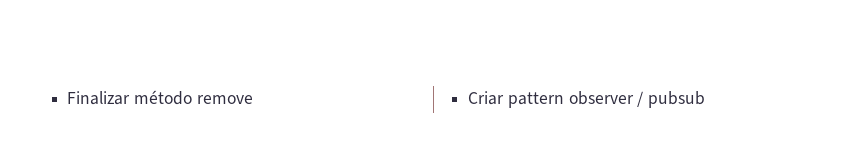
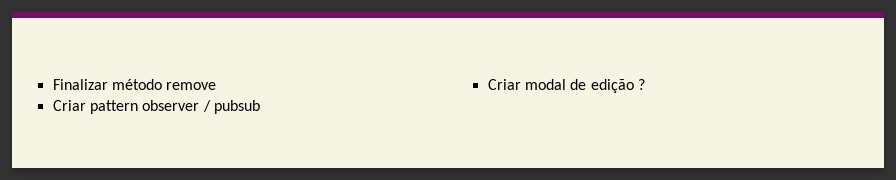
(706, 99) none -> [487,79,645,93] // Criar modal de edição ?

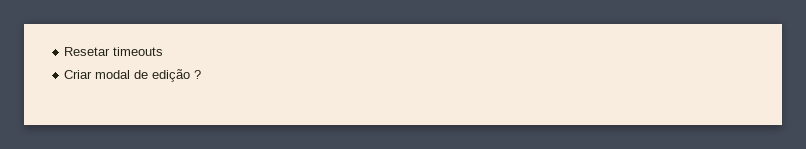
[52,79,217,90] [52,100,260,114] Finalizar método remove // Criar pattern observer / pubsub -> [64,47,164,56] Resetar timeouts

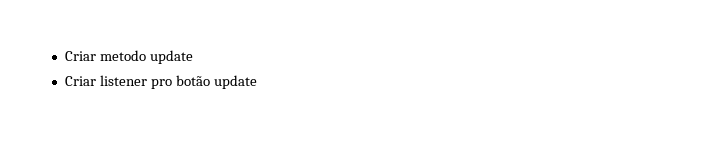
[64,47,164,56] [64,69,202,82] Resetar timeouts // Criar modal de edição ? -> [64,50,193,64] [64,75,257,89] Criar metodo update // Criar listener pro botão update

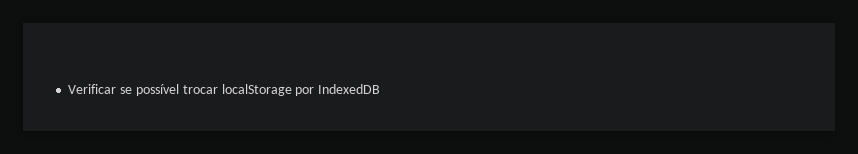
[64,50,193,64] [64,75,257,89] Criar metodo update // Criar listener pro botão update -> [68,84,381,96] Verificar se possível trocar localStorage por IndexedDB

